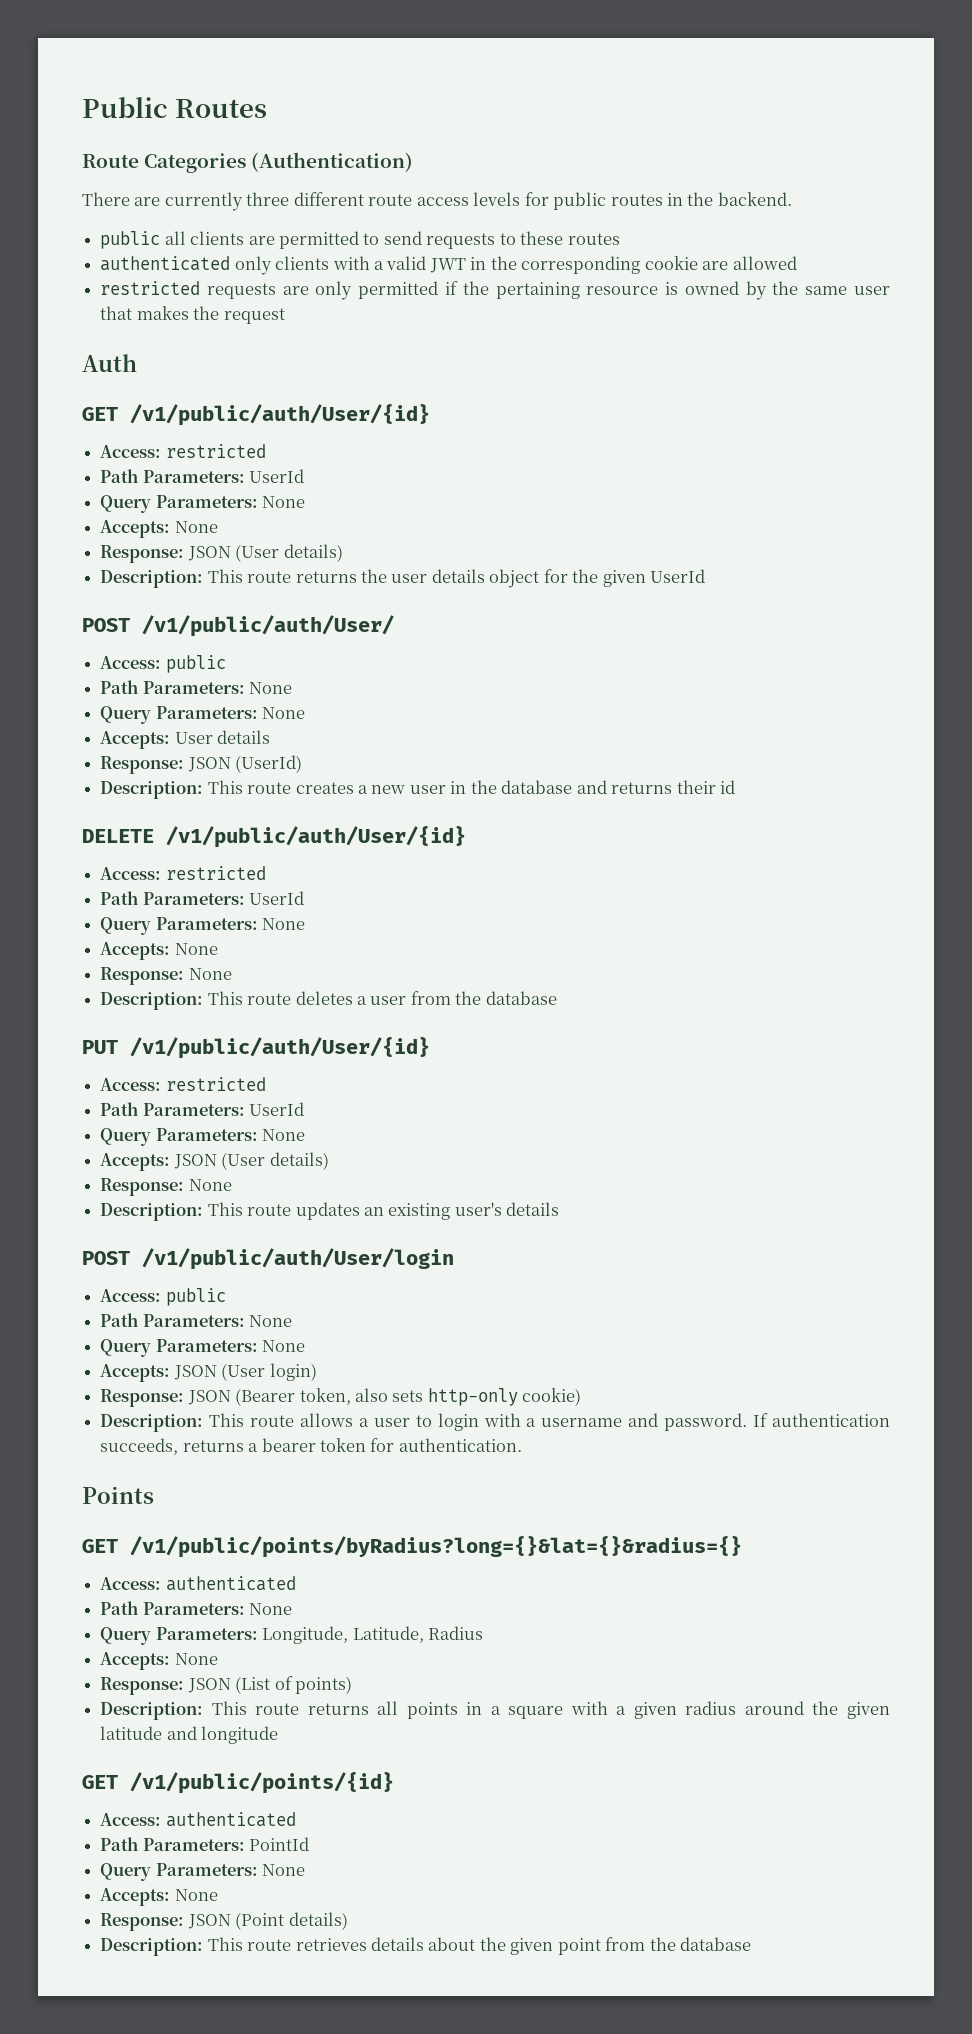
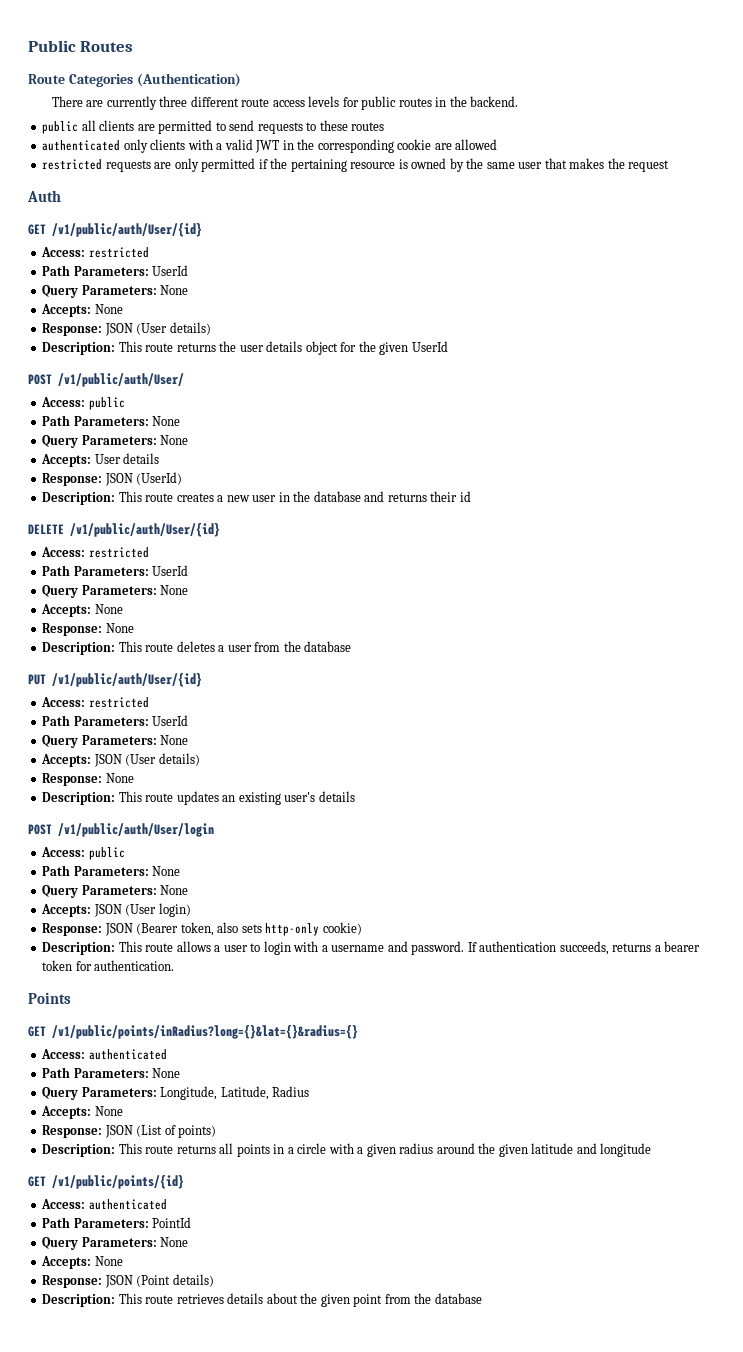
[130,1536,742,1558] /v1/public/points/byRadius?long={}&lat={}&radius={} -> [52,1025,358,1039] /v1/public/points/inRadius?long={}&lat={}&radius={}
[508,1706,564,1719] square -> [297,1143,327,1154] circle

